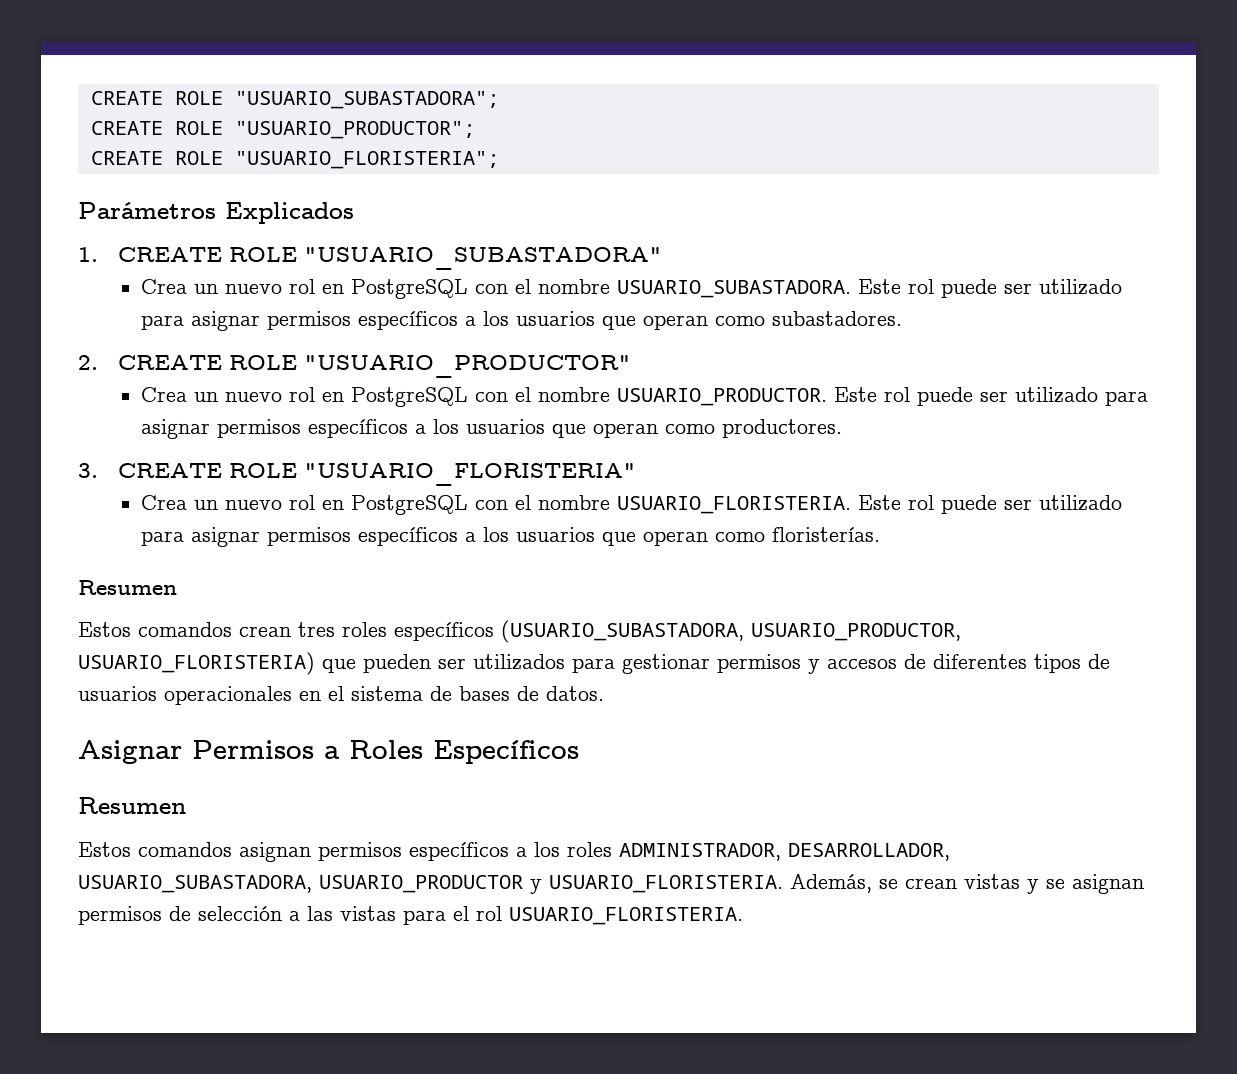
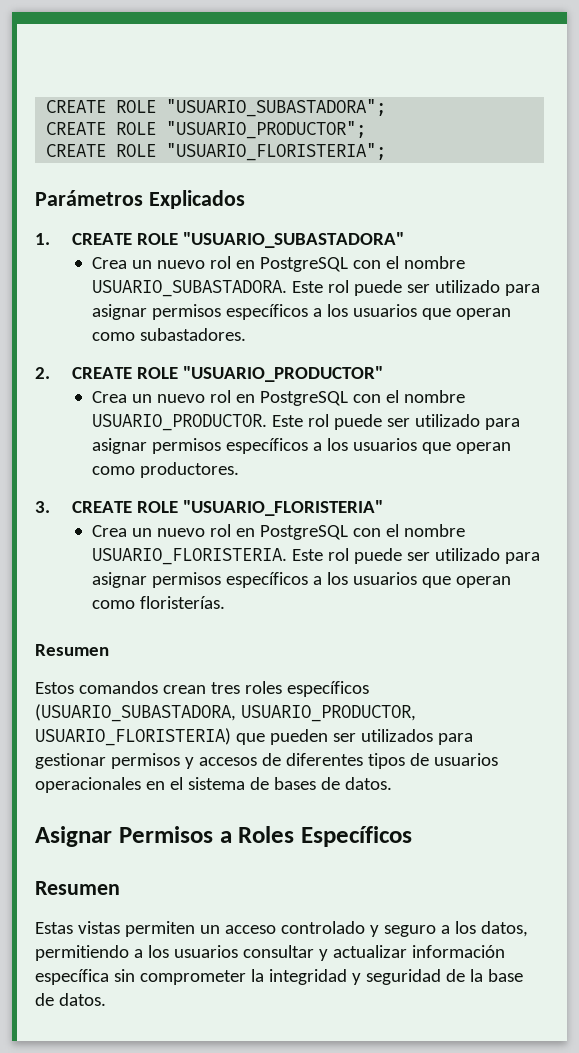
[78,842,950,862] [78,874,1144,894] [78,906,743,925] Estos comandos asignan permisos específicos a los roles ADMINISTRADOR, DESARROLLADOR, USUARIO_SUBASTADORA, USUARIO_PRODUCTOR y USUARIO_FLORISTERIA. Además, se crean vistas y se asignan permisos de selección a las vistas para el rol USUARIO_FLORISTERIA. -> [35,921,528,937] [35,945,505,961] [35,969,523,985] [35,993,106,1006] Estas vistas permiten un acceso controlado y seguro a los datos, permitiendo a los usuarios consultar y actualizar información específica sin comprometer la integridad y seguridad de la base de datos.

